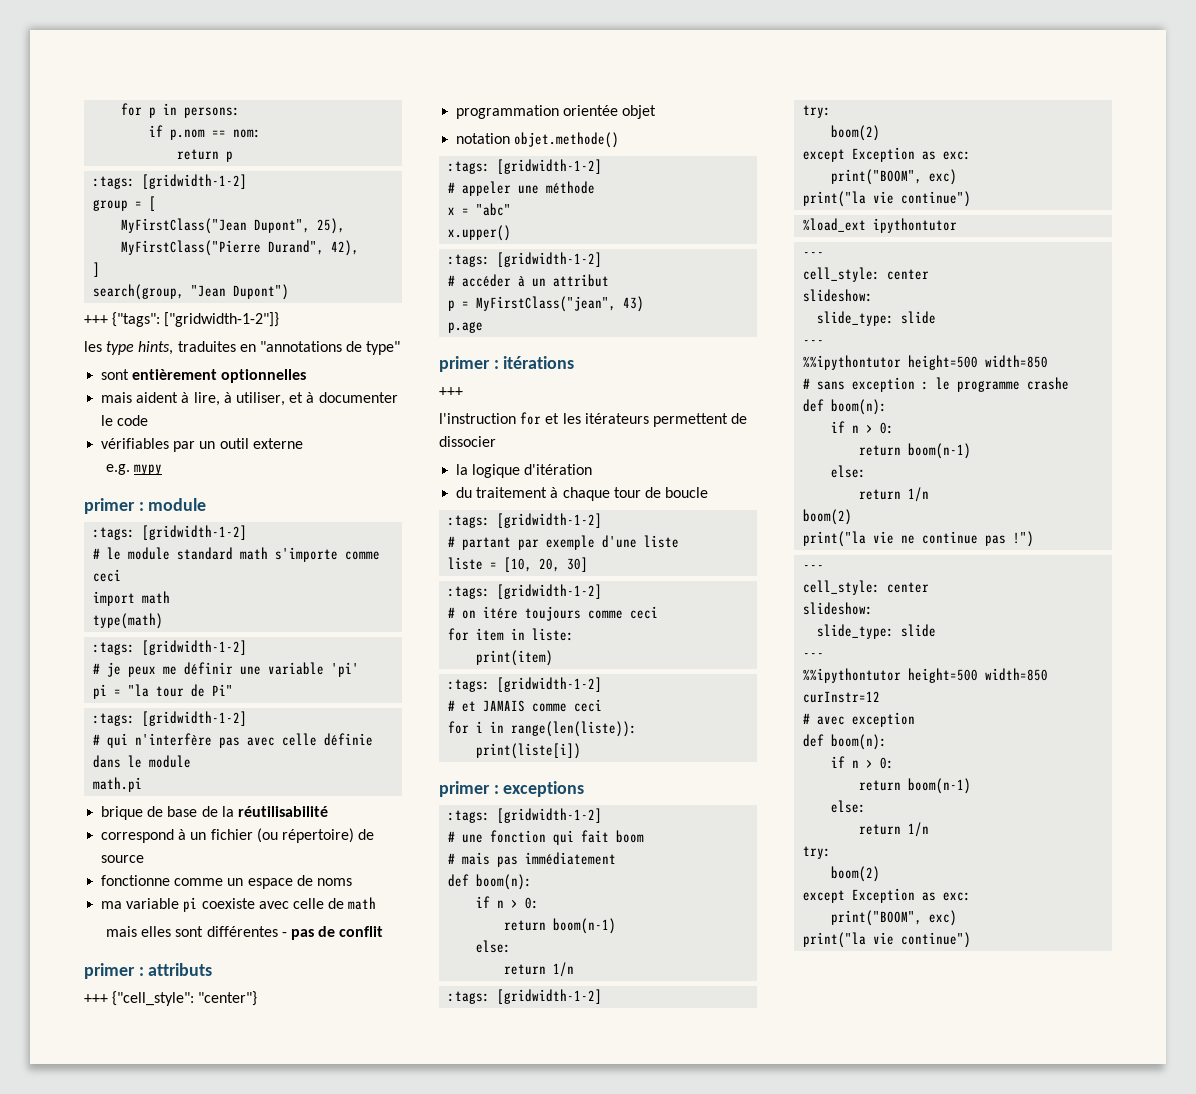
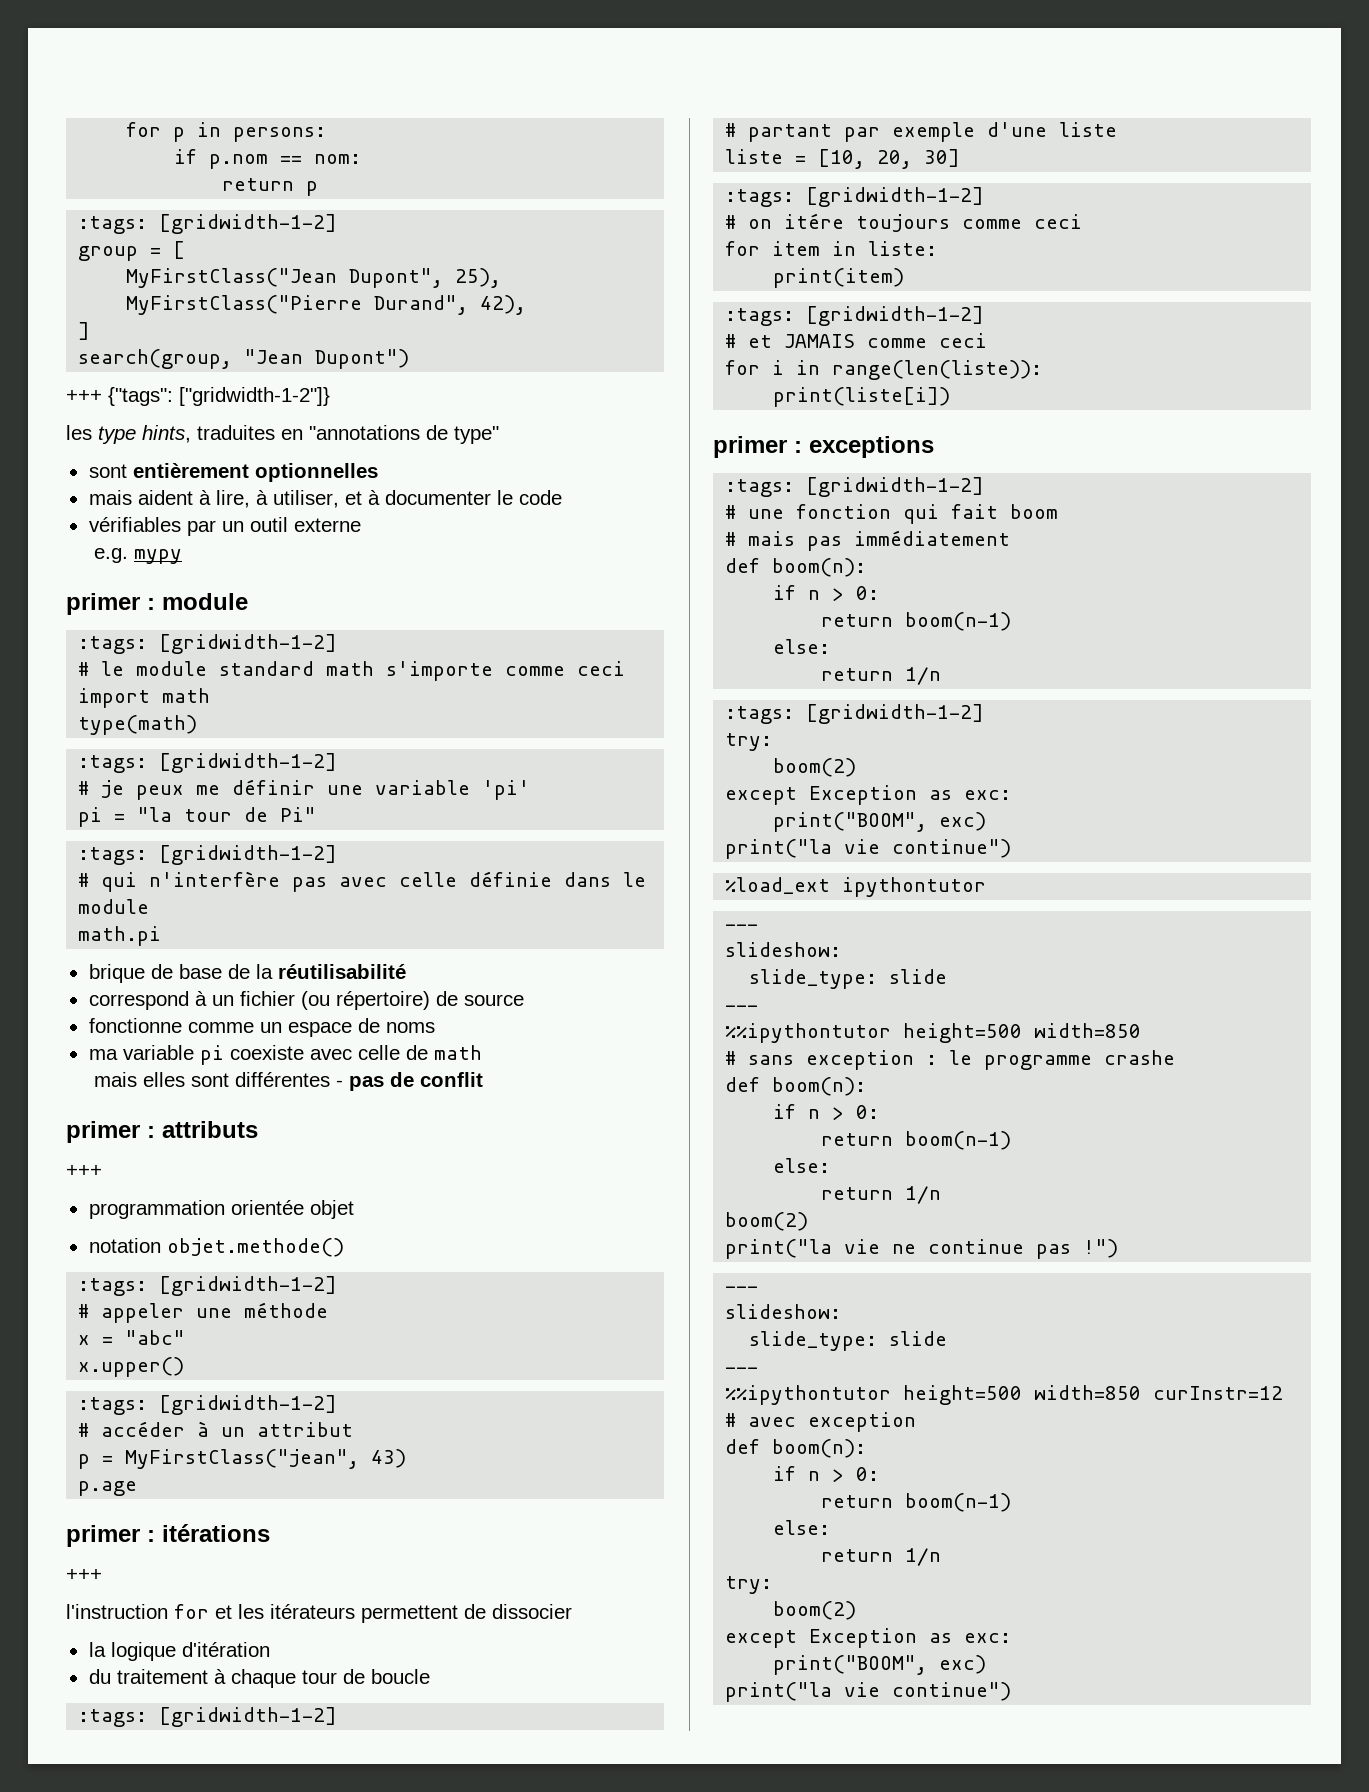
[112,991,258,1006] {"cell_style": "center"} -> (102, 1171) none
[803,267,930,282] // cell_style: center -> (759, 927) none
[803,580,930,595] // cell_style: center -> (759, 1289) none

